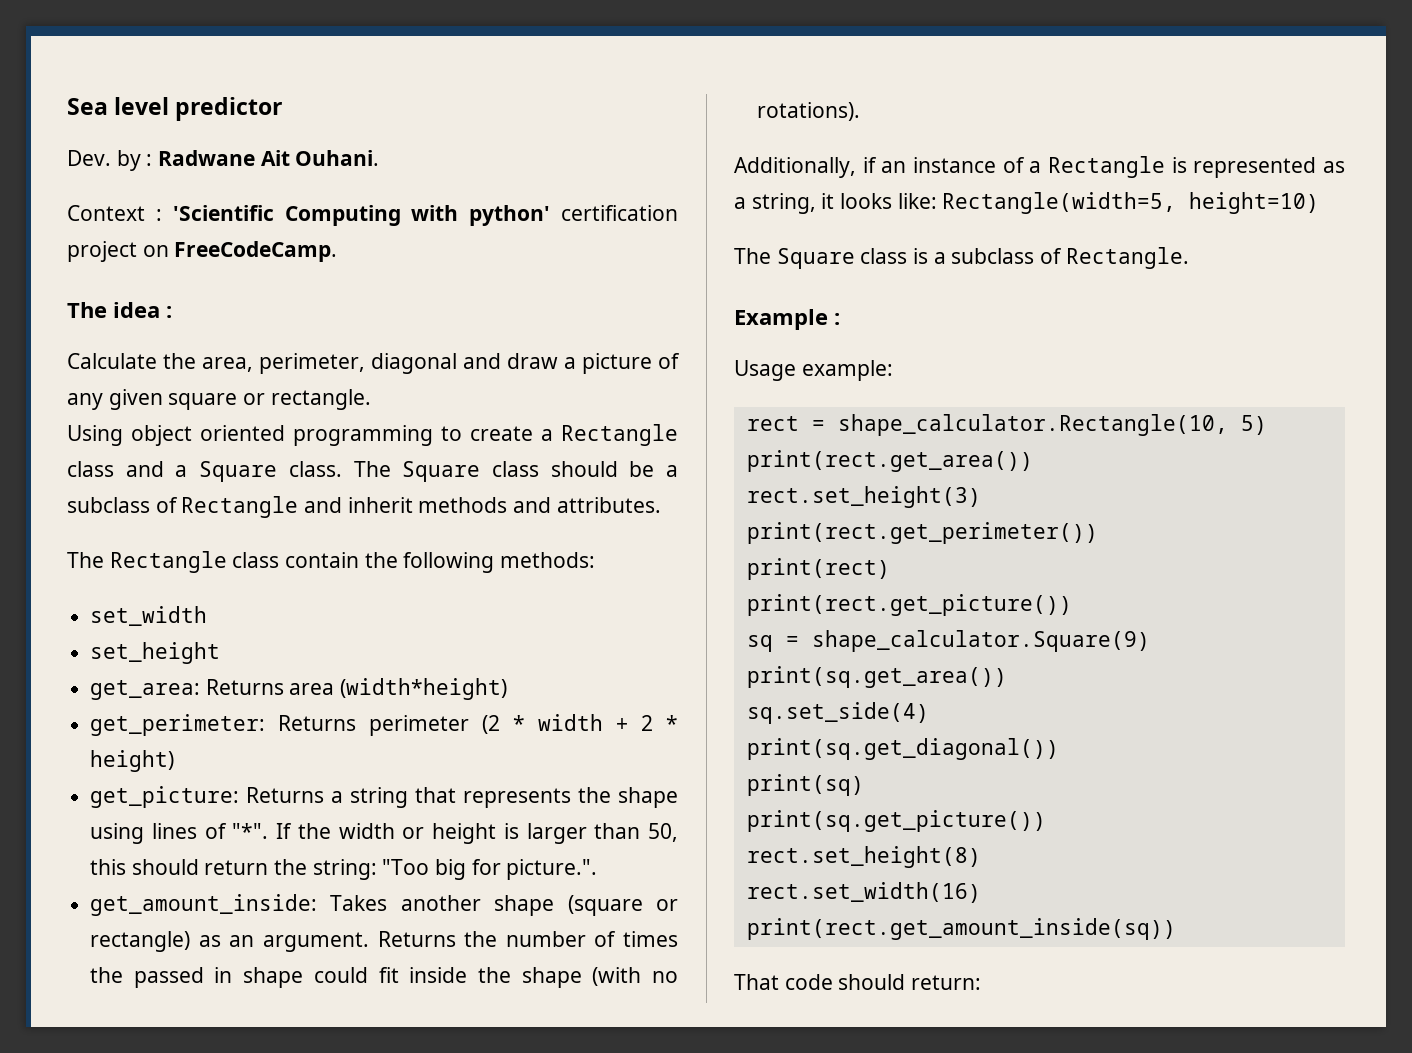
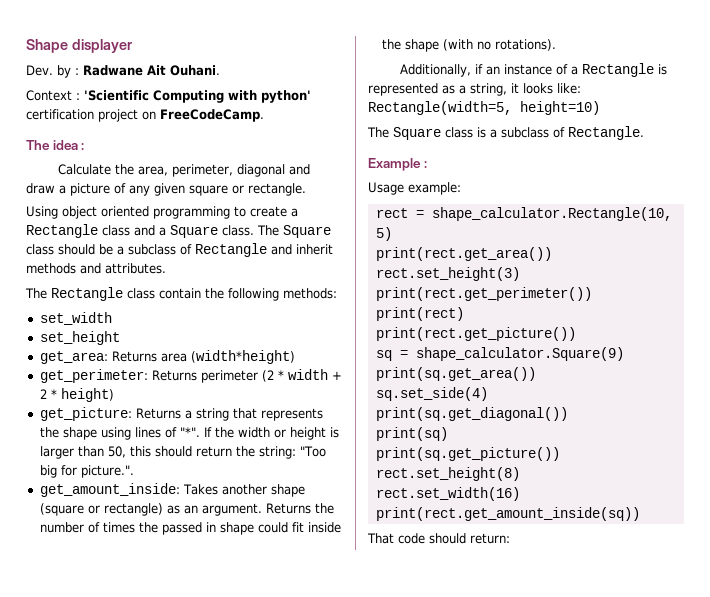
[67,97,283,121] Sea level predictor -> [26,39,132,53] Shape displayer

